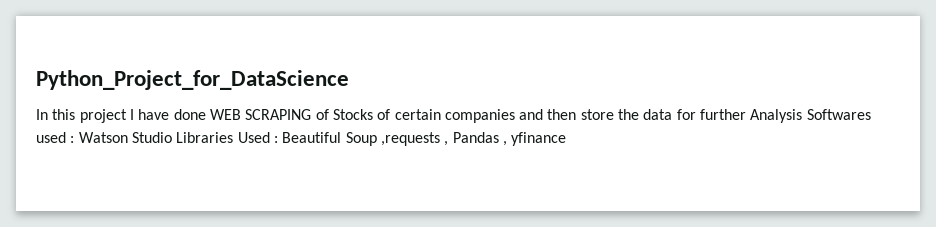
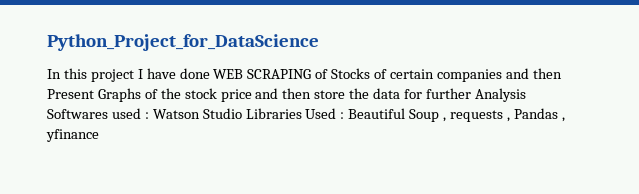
(577, 114) none -> [47,88,312,102] Present Graphs of the stock price and then
[380,132,440,146] ,requests -> [443,110,504,122] , requests

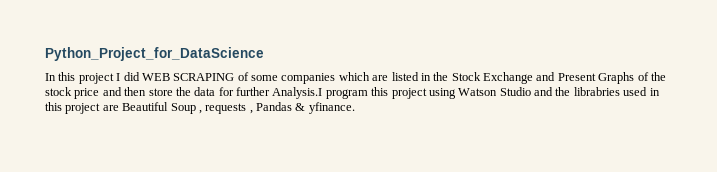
[146,68,210,79] have done -> [123,72,140,81] did
[331,68,562,82] Stocks of certain companies and then -> [251,72,556,84] some companies which are listed in the Stock Exchange and
[474,88,526,102] [47,108,345,119] Analysis Softwares used : Watson Studio Libraries Used : -> [272,87,660,99] [45,102,119,114] Analysis.I program this project using Watson Studio and the librabries used in this project are
[561,117,565,122] [46,129,99,142] , yfinance -> [295,102,355,114] & yfinance.

